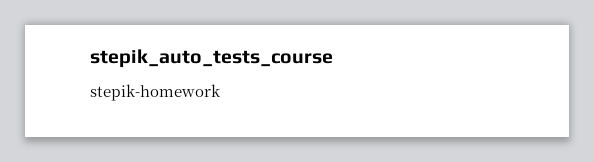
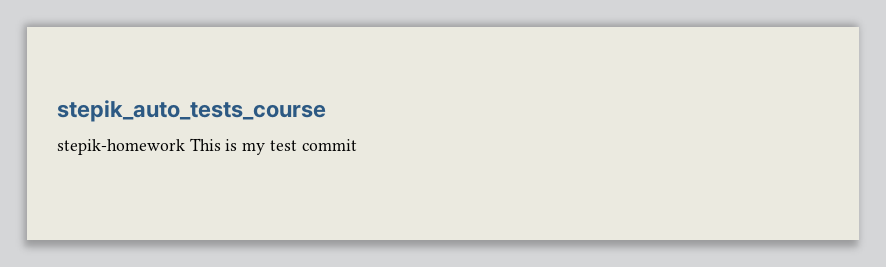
(221, 92) none -> [189,138,357,155] This is my test commit

